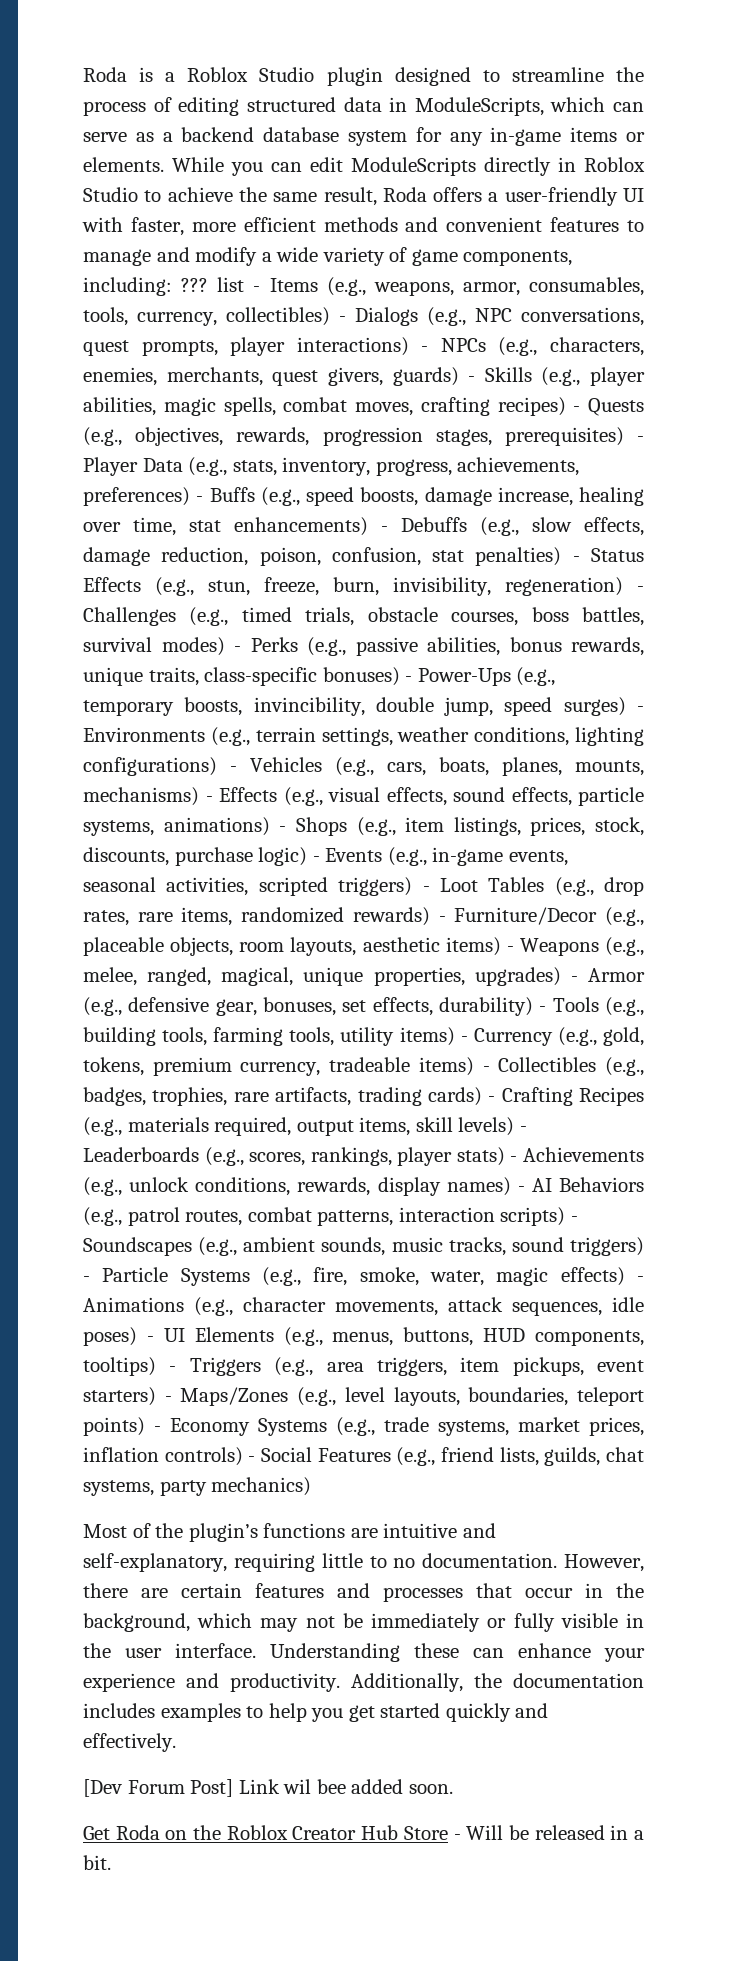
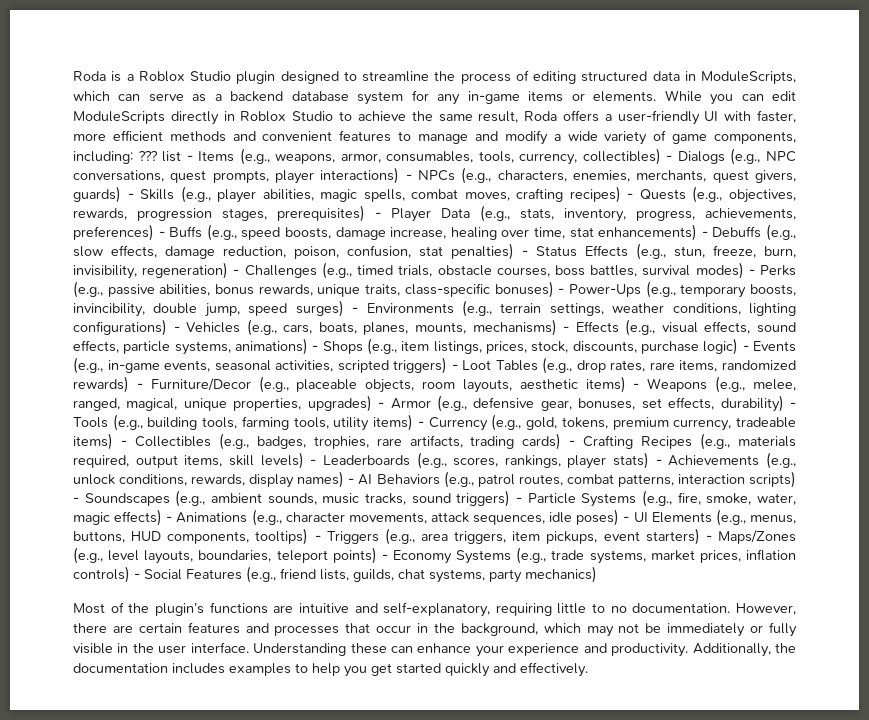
[83,1779,453,1797] [83,1825,644,1840] [83,1855,111,1870] // [Dev Forum Post] Link wil bee added soon. // Get Roda on the Roblox Creator Hub Store - Will be released in a bit. -> (588, 669) none

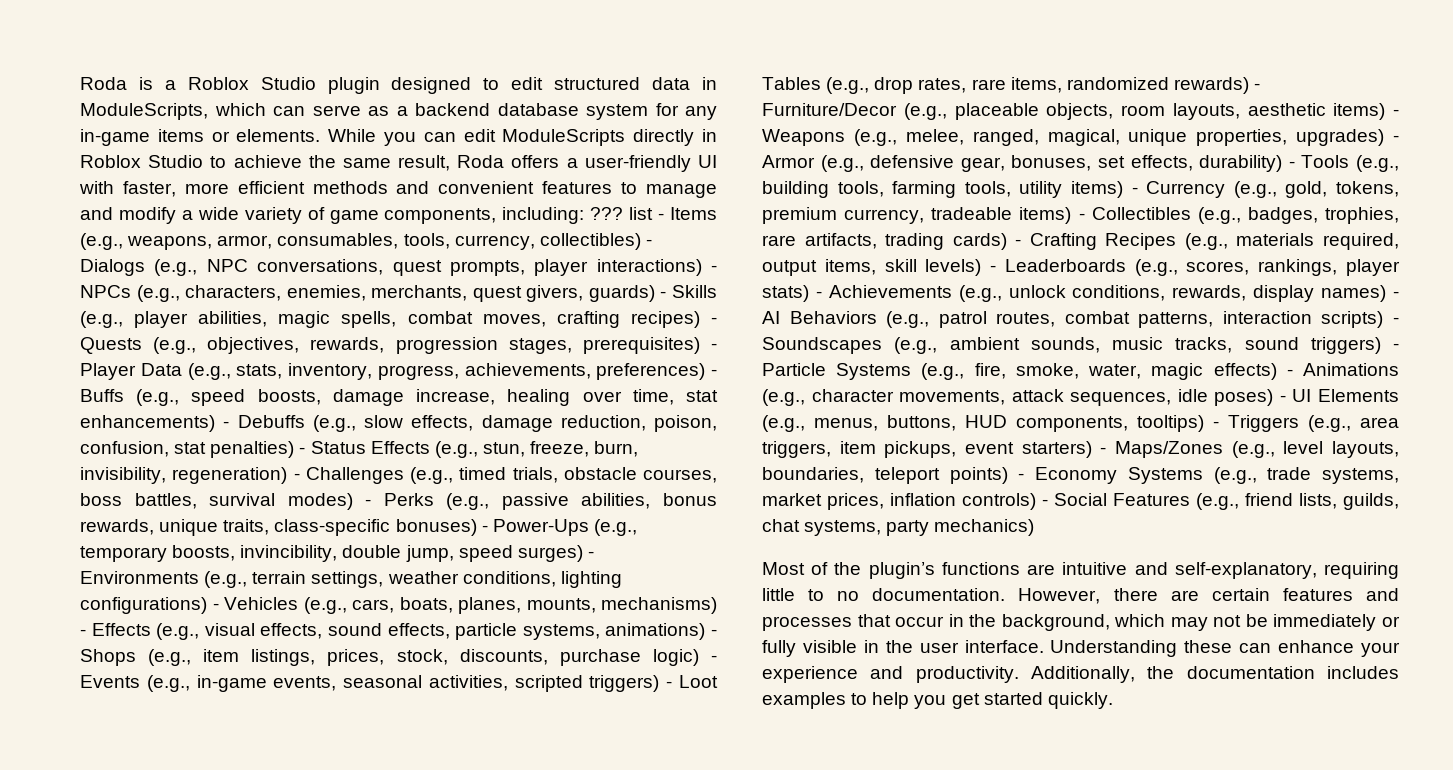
[362,70,576,84] streamline the process of editing -> [511,77,544,90] edit
[445,662,588,677] quickly and effectively. -> [1047,692,1113,709] quickly.

